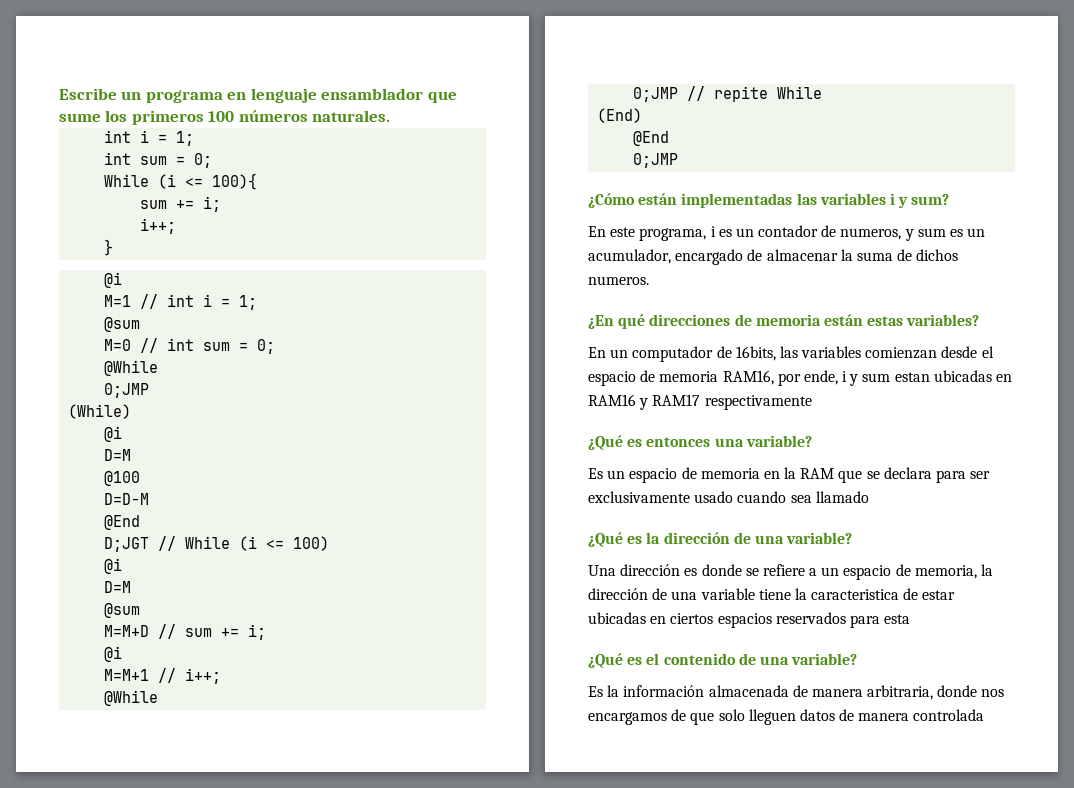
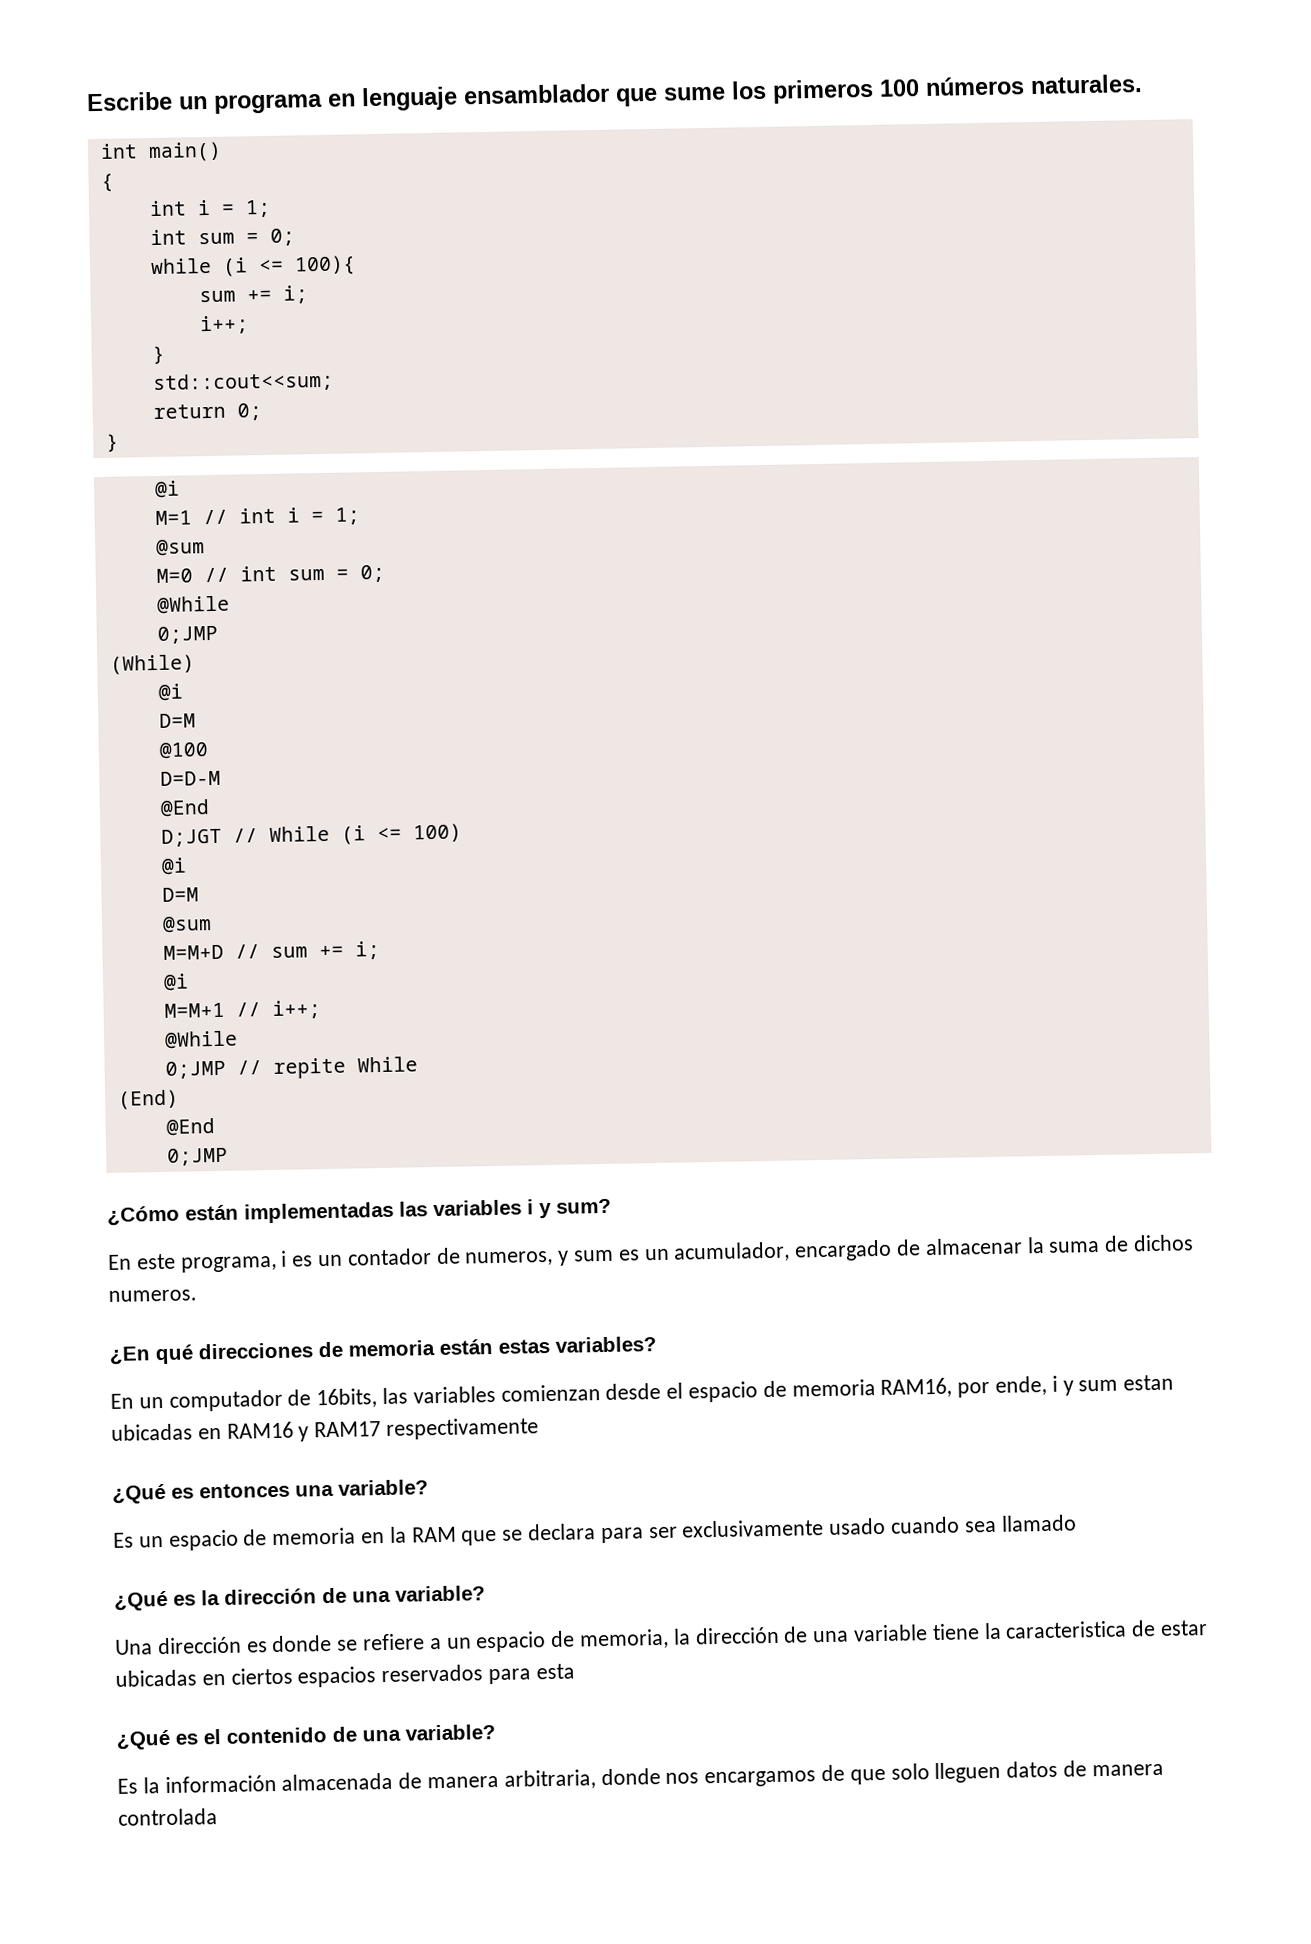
(391, 116) none -> [99,141,222,163] [100,173,114,192] // int main() // {
[104,174,150,187] While -> [149,257,212,275] while
(114, 247) none -> [152,371,334,394] [152,403,262,421] [105,433,119,452] // std::cout<<sum; // return 0; // }

